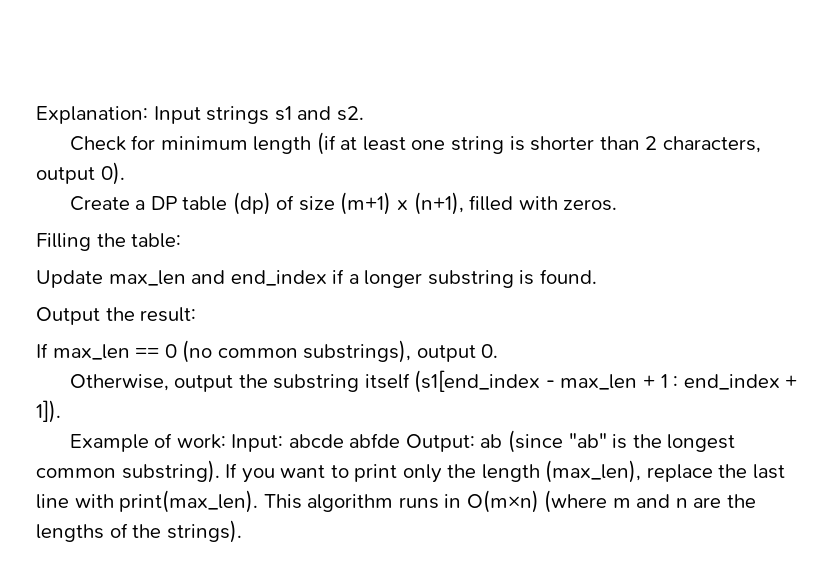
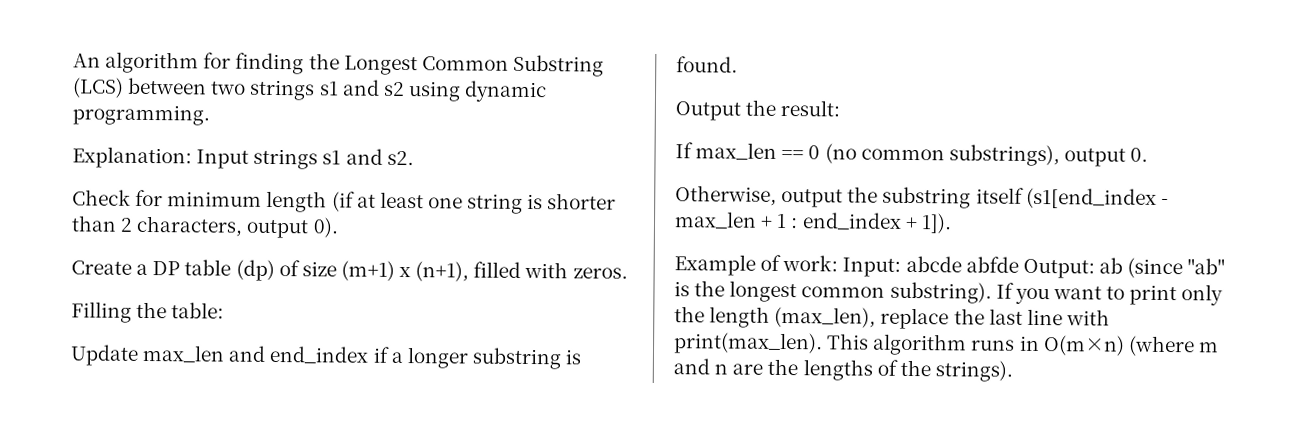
(36, 115) none -> [73,51,604,77] [72,77,548,103] [72,104,210,126] An algorithm for finding the Longest Common Substring (LCS) between two strings s1 and s2 using dynamic programming. //

